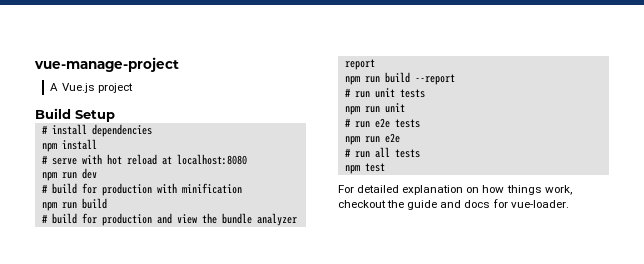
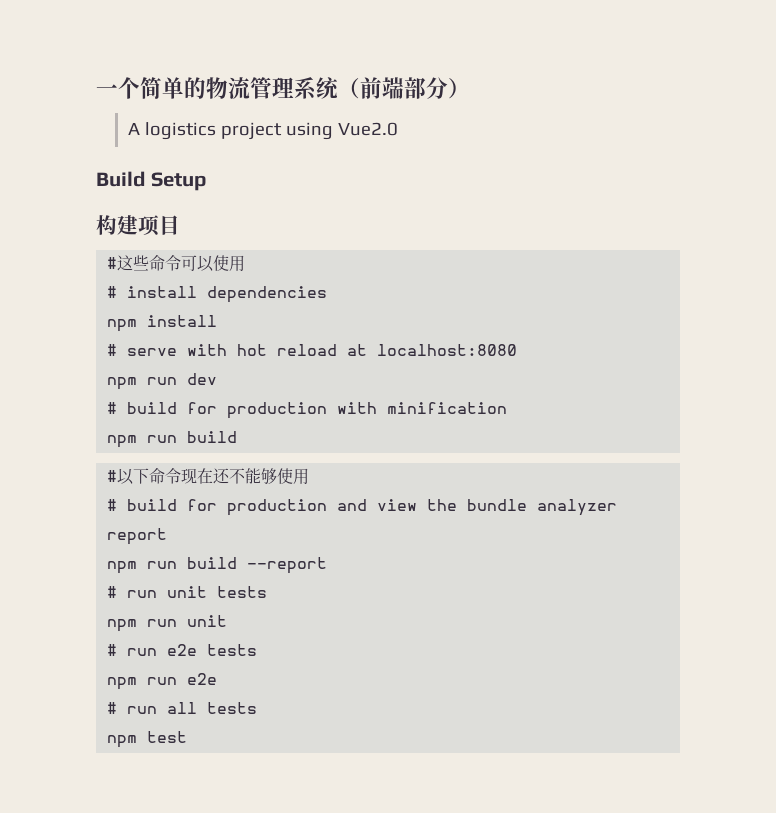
[34,57,179,72] vue-manage-project -> [96,77,470,100] 一个简单的物流管理系统（前端部分）
[61,83,95,93] Vue.js -> [145,122,217,140] logistics
(133, 88) none -> [286,122,399,140] using Vue2.0
(115, 116) none -> [96,215,180,236] [107,255,246,272] // 构建项目 // #这些命令可以使用
(107, 203) none -> [107,468,310,485] // #以下命令现在还不能够使用
[338,185,572,195] [338,199,569,210] // For detailed explanation on how things work, checkout the guide and docs for vue-loader. -> (188, 737) none

